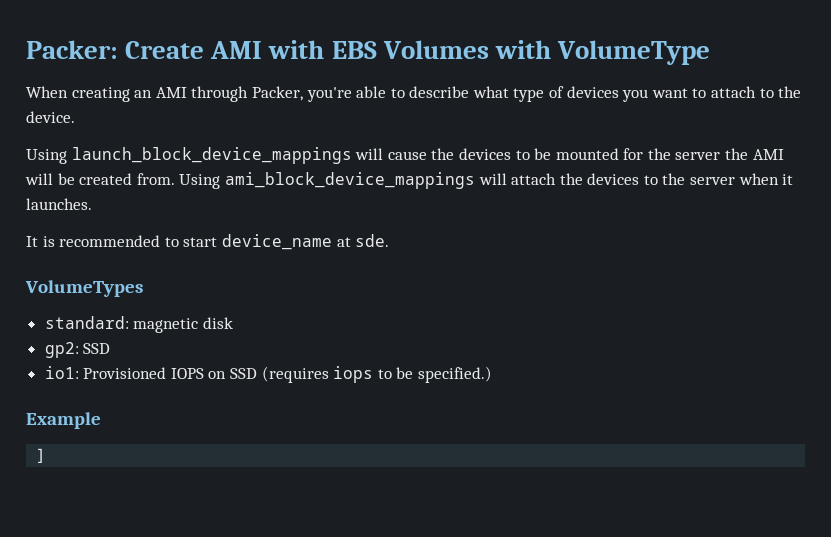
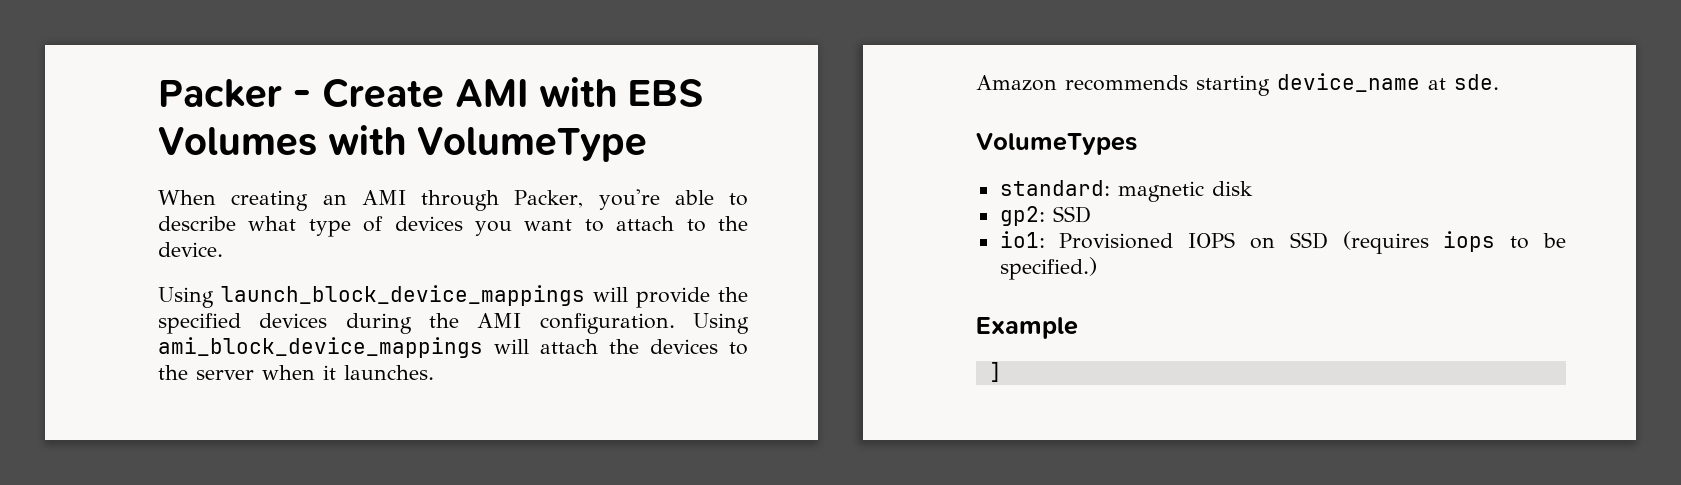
[26,40,118,59] Packer: -> [158,79,311,108] Packer -
[387,148,784,160] [25,173,175,185] cause the devices to be mounted for the server the AMI will be created from. -> [636,287,748,308] [158,313,675,334] provide the specified devices during the AMI configuration.
[26,235,218,247] It is recommended to start -> [976,75,1270,96] Amazon recommends starting

